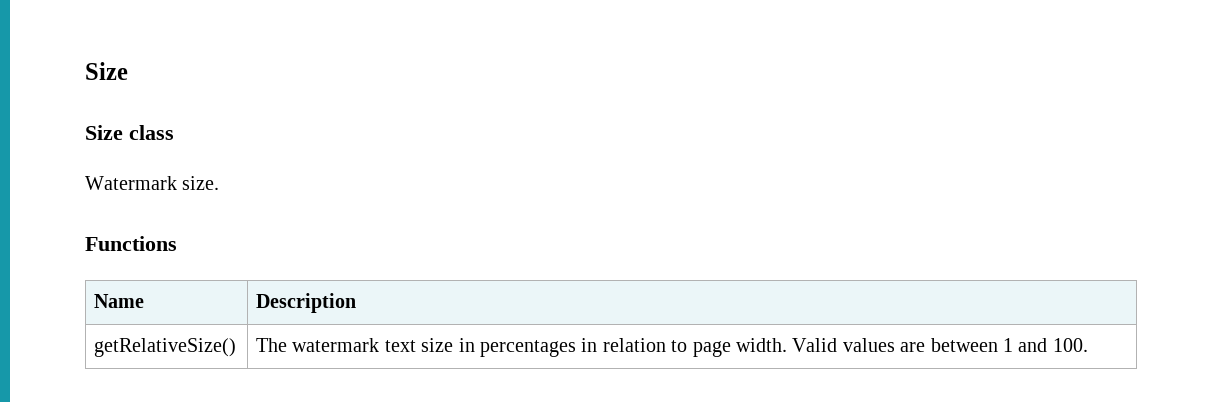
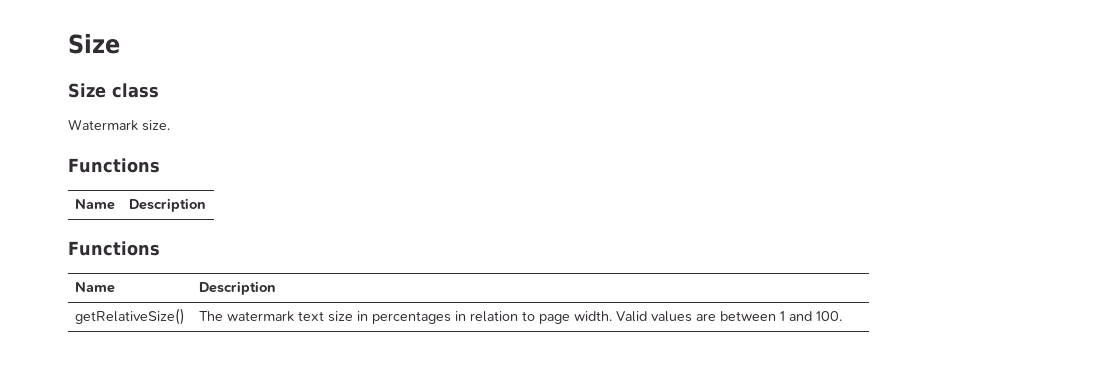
(356, 303) none -> [68,241,160,256] [74,282,115,293] [198,281,276,295] // Functions // Name | Description

